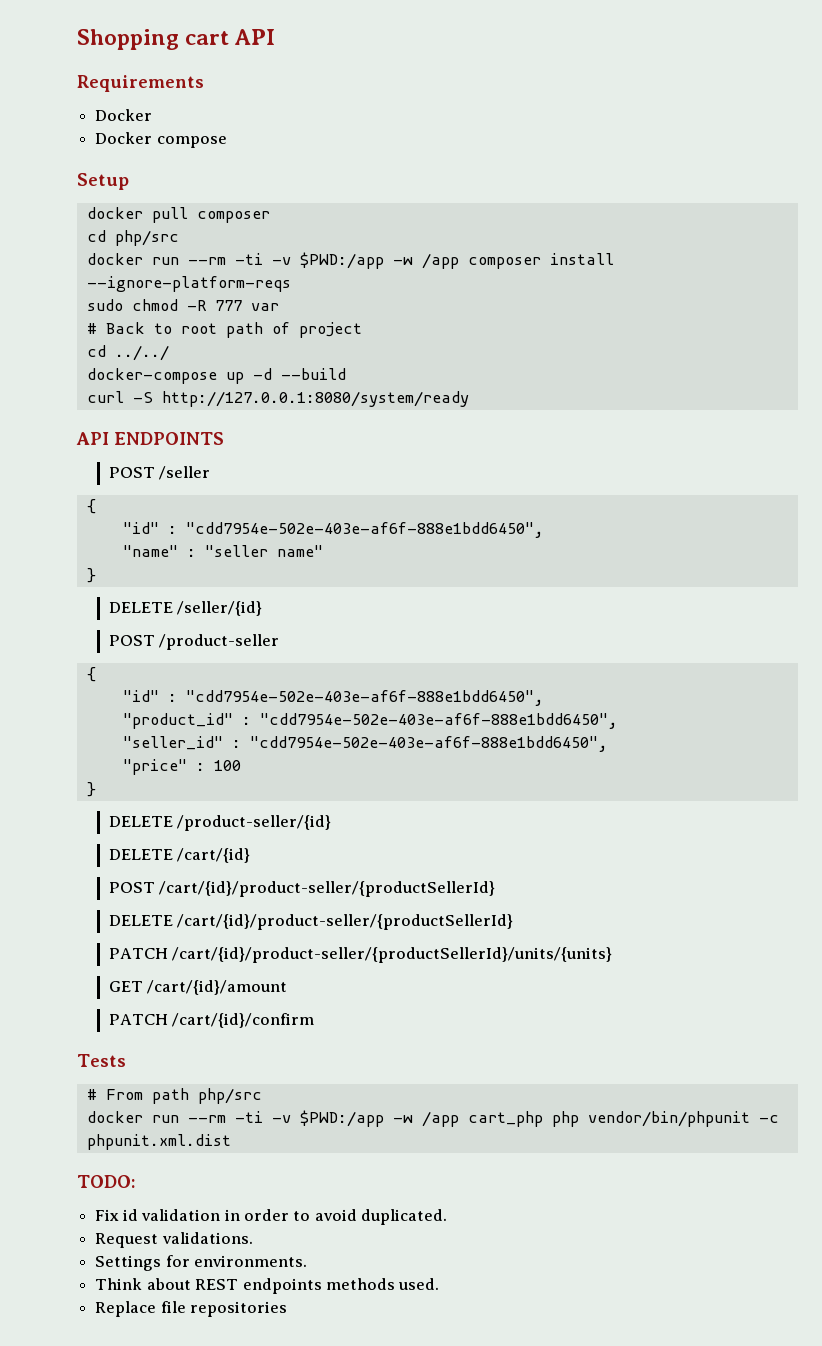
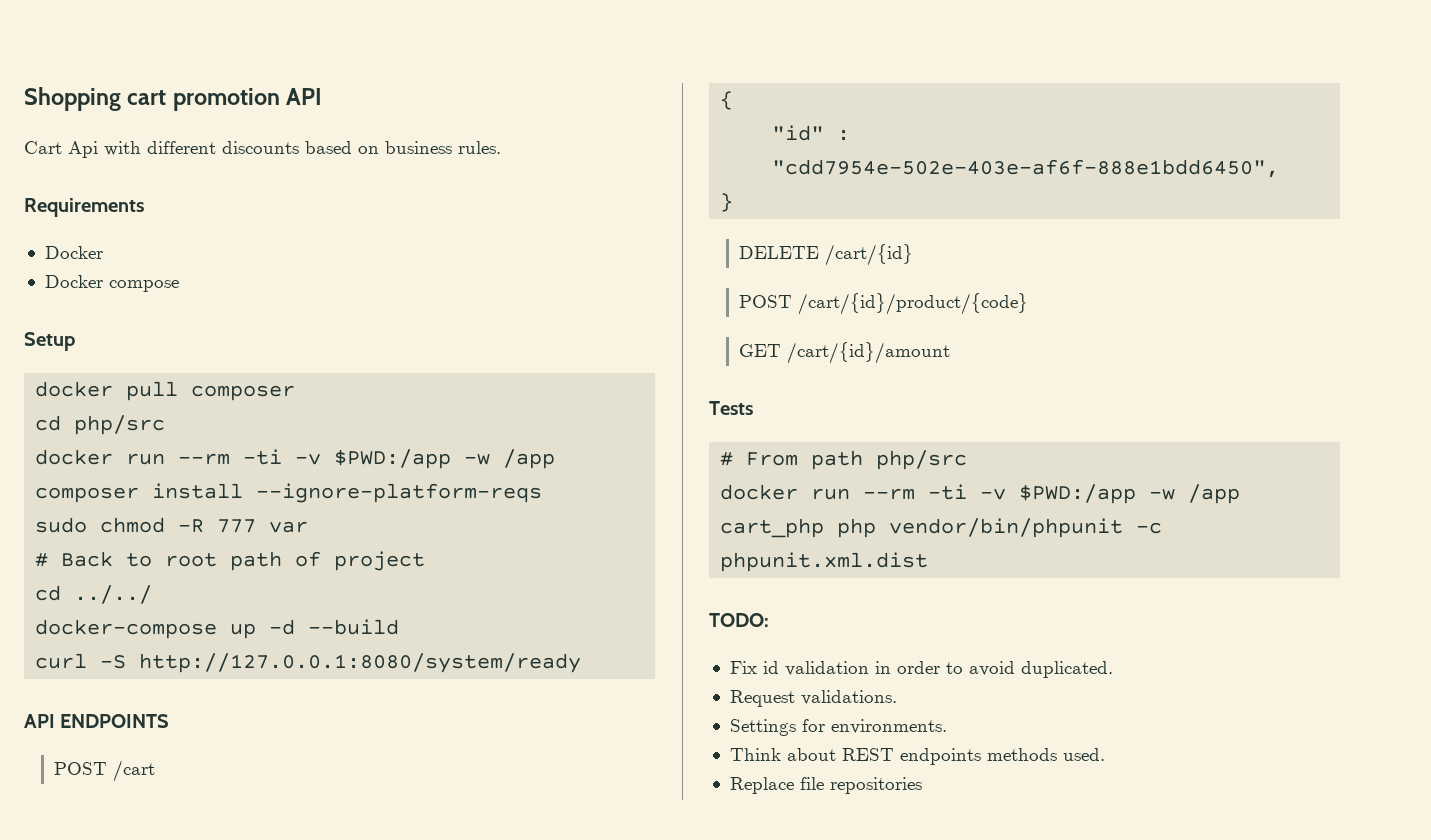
[234,29,276,45] API -> [172,88,323,111] [24,141,501,158] promotion API // Cart Api with different discounts based on business rules.
[159,466,211,480] [86,499,96,514] [122,522,544,538] [122,545,323,557] [86,568,96,583] [108,601,263,616] [108,634,280,650] [86,667,96,682] [122,690,544,706] [122,713,618,729] [122,736,608,752] [122,759,241,775] [86,782,96,797] [108,815,332,831] [108,848,251,863] [108,881,496,897] [108,914,514,930] [108,947,613,963] /seller // { // "id" : "cdd7954e-502e-403e-af6f-888e1bdd6450", // "name" : "seller name" // } // DELETE /seller/{id} // POST /product-seller // { // "id" : "cdd7954e-502e-403e-af6f-888e1bdd6450", // "product_id" : "cdd7954e-502e-403e-af6f-888e1bdd6450", // "seller_id" : "cdd7954e-502e-403e-af6f-888e1bdd6450", // "price" : 100 // } // DELETE /product-seller/{id} // DELETE /cart/{id} // POST /cart/{id}/product-seller/{productSellerId} // DELETE /cart/{id}/product-seller/{productSellerId} // PATCH /cart/{id}/product-seller/{productSellerId}/units/{units} -> [113,760,156,782] [720,91,734,110] [772,125,851,141] [772,159,1280,178] [720,193,734,212] [739,244,914,266] [739,293,1029,315] /cart // { // "id" : "cdd7954e-502e-403e-af6f-888e1bdd6450", // } // DELETE /cart/{id} // POST /cart/{id}/product/{code}
[108,1013,315,1028] // PATCH /cart/{id}/confirm -> (951, 353) none

